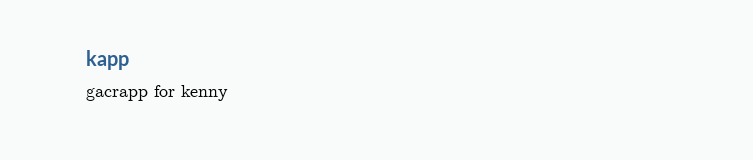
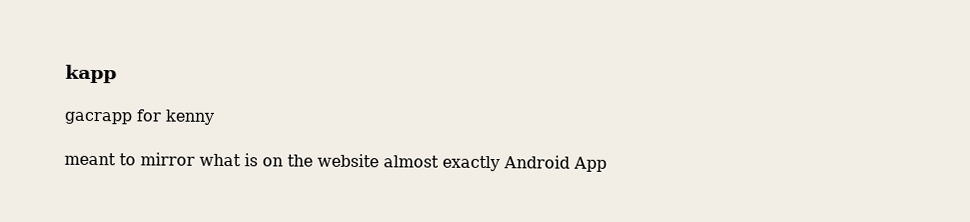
(228, 93) none -> [64,152,607,172] // meant to mirror what is on the website almost exactly Android App

